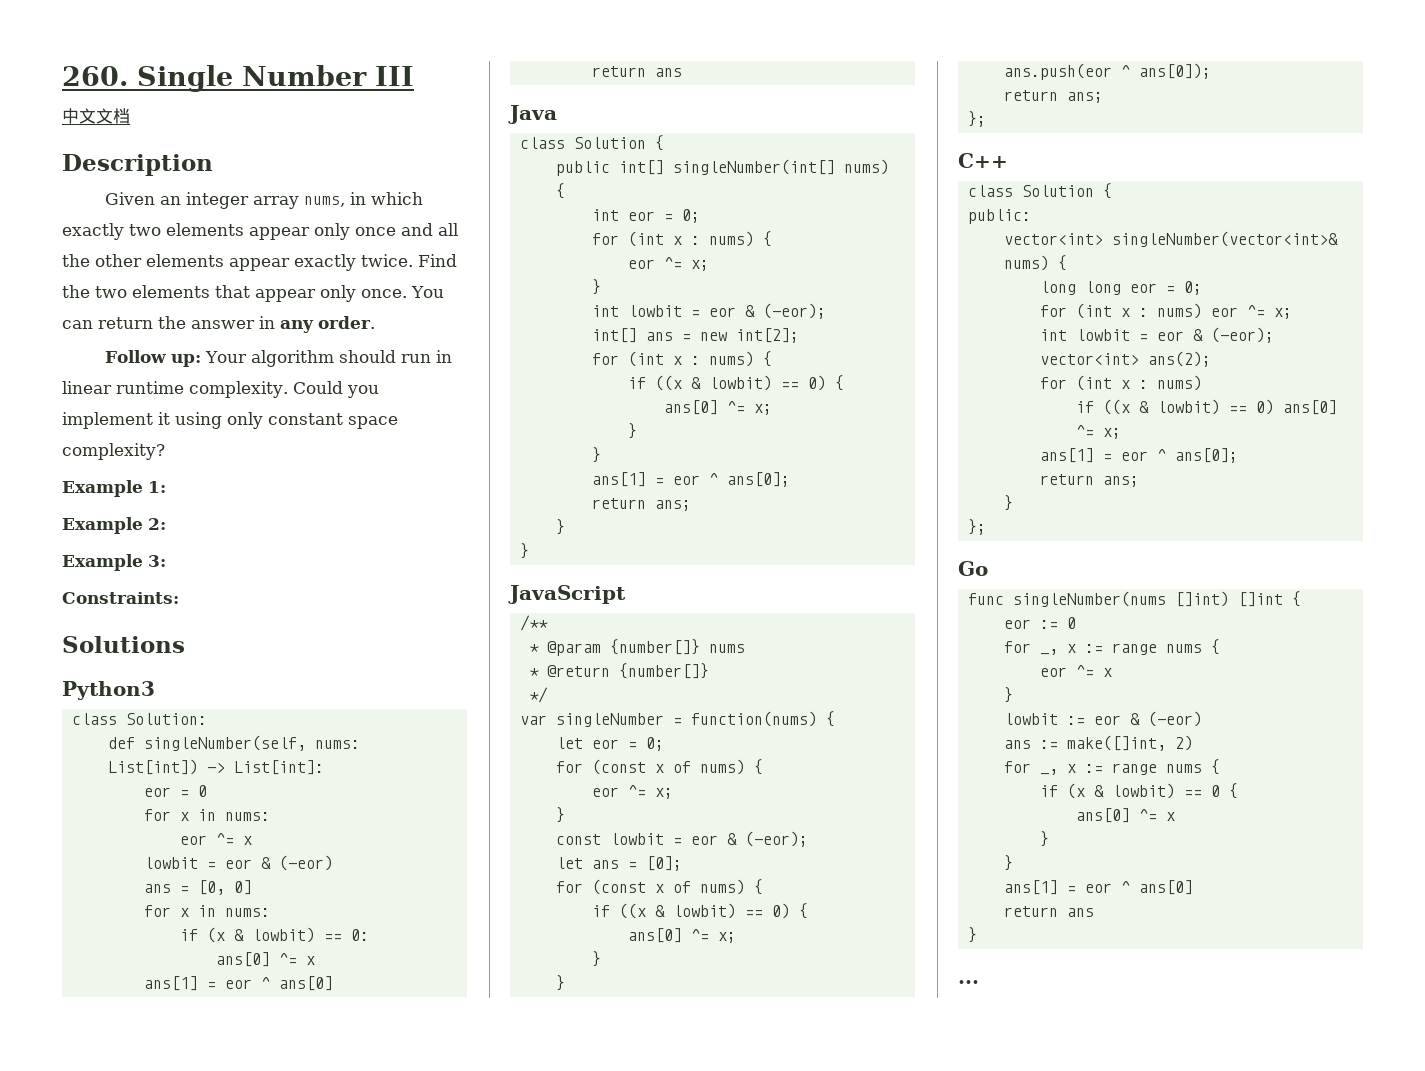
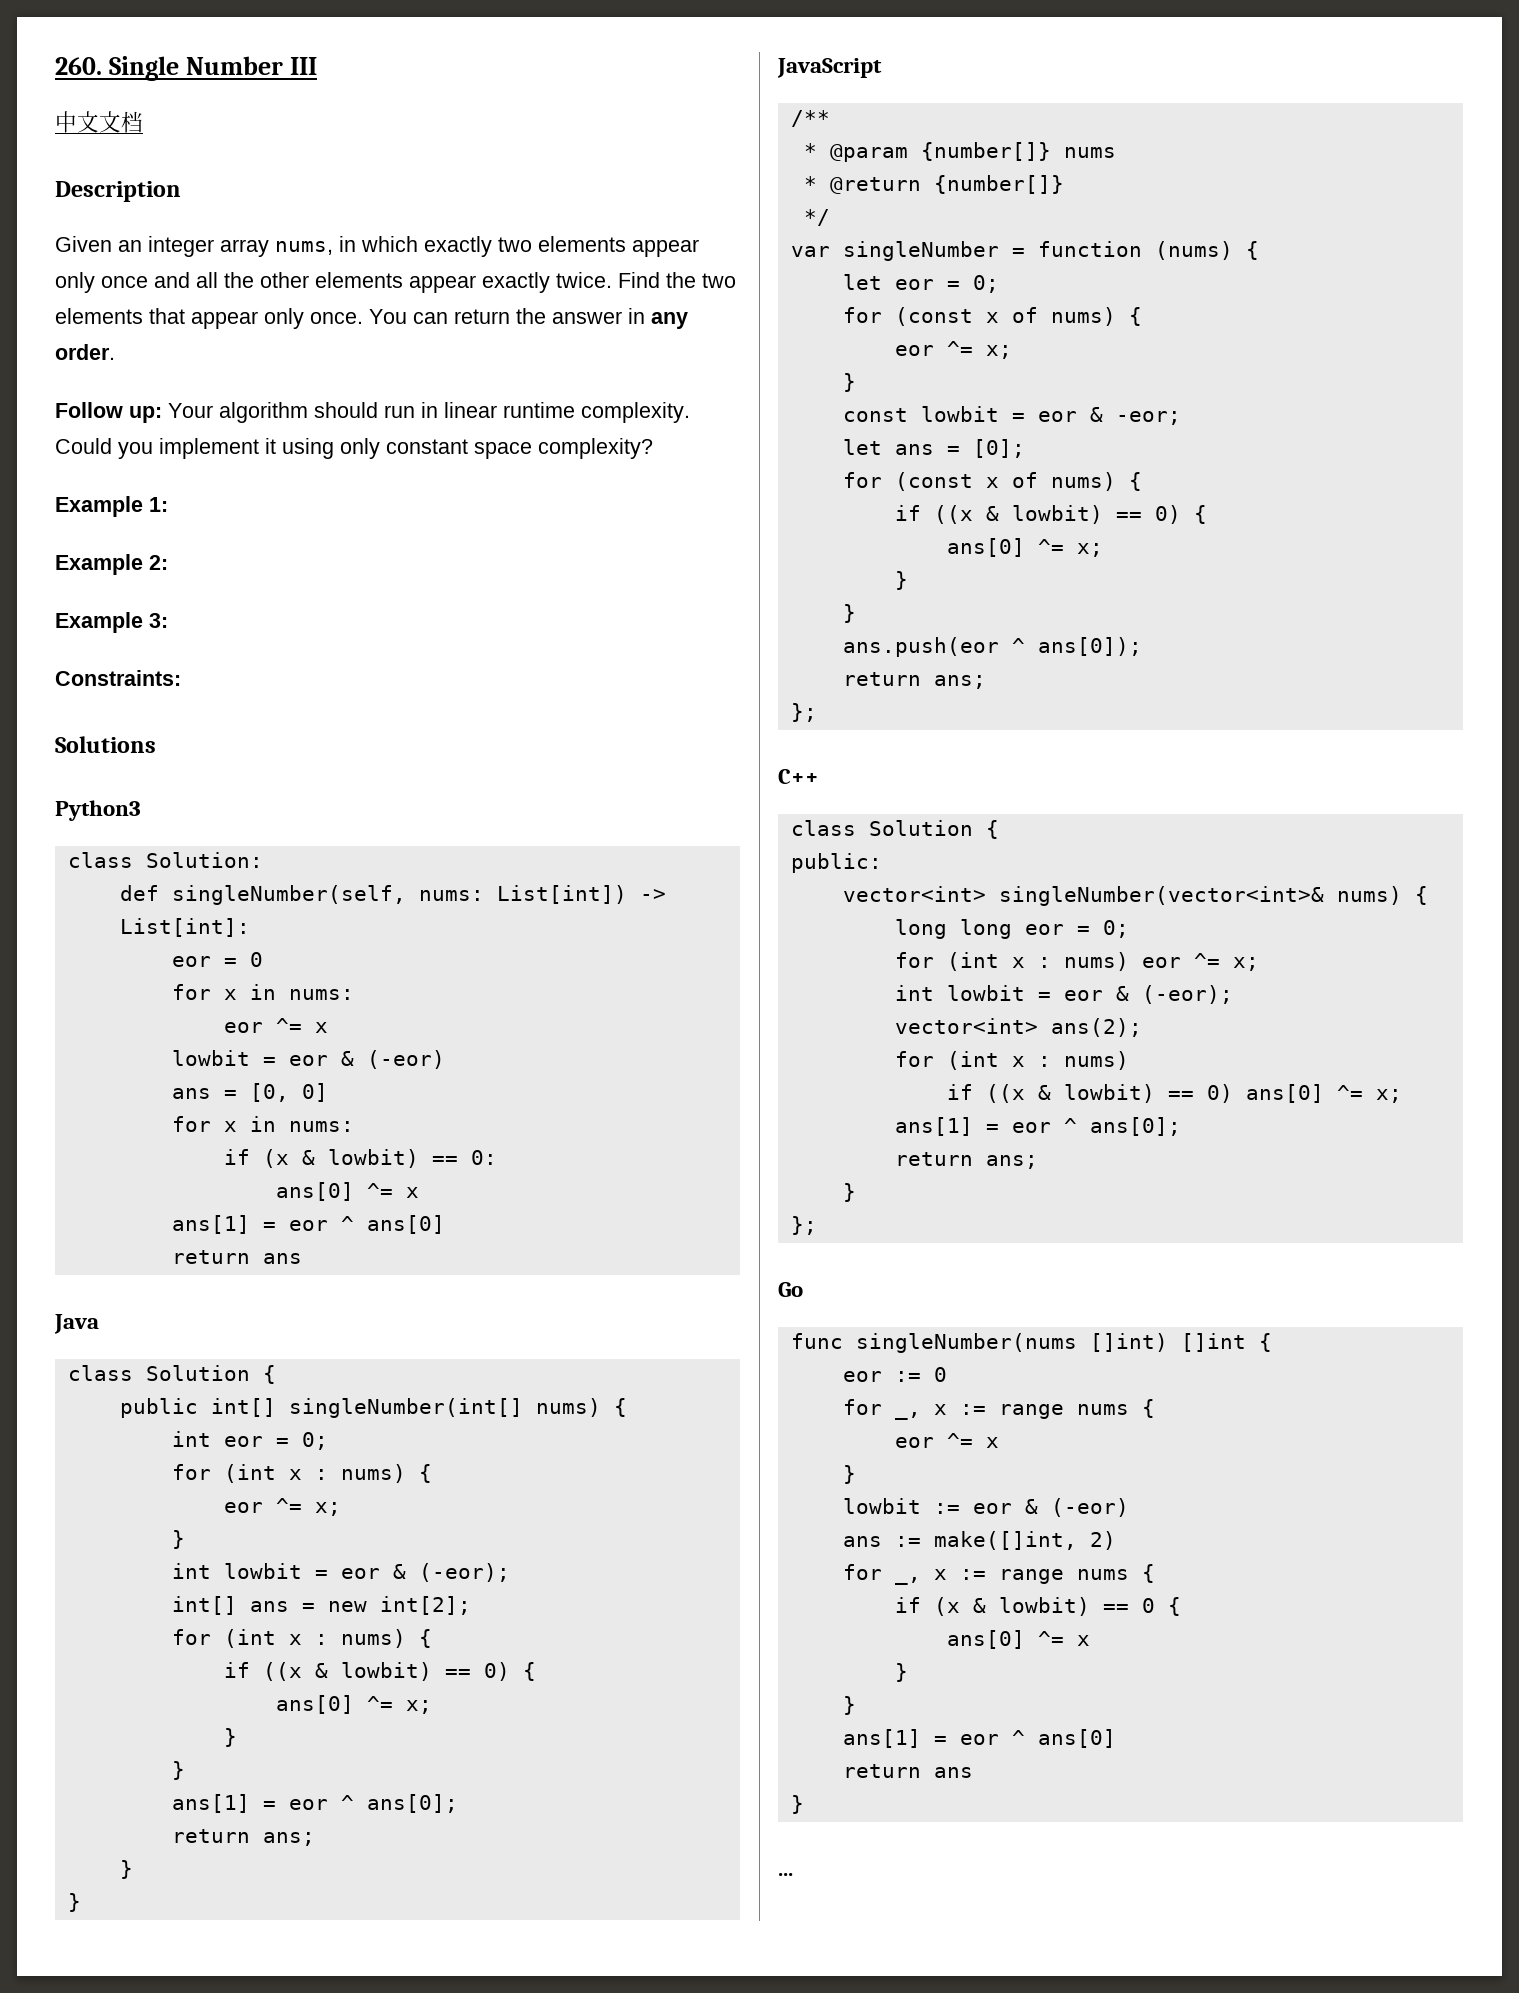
[691,711,818,727] function(nums) -> [1037,241,1233,260] function (nums)
[745,831,809,847] (-eor); -> [1115,411,1181,425] -eor;

